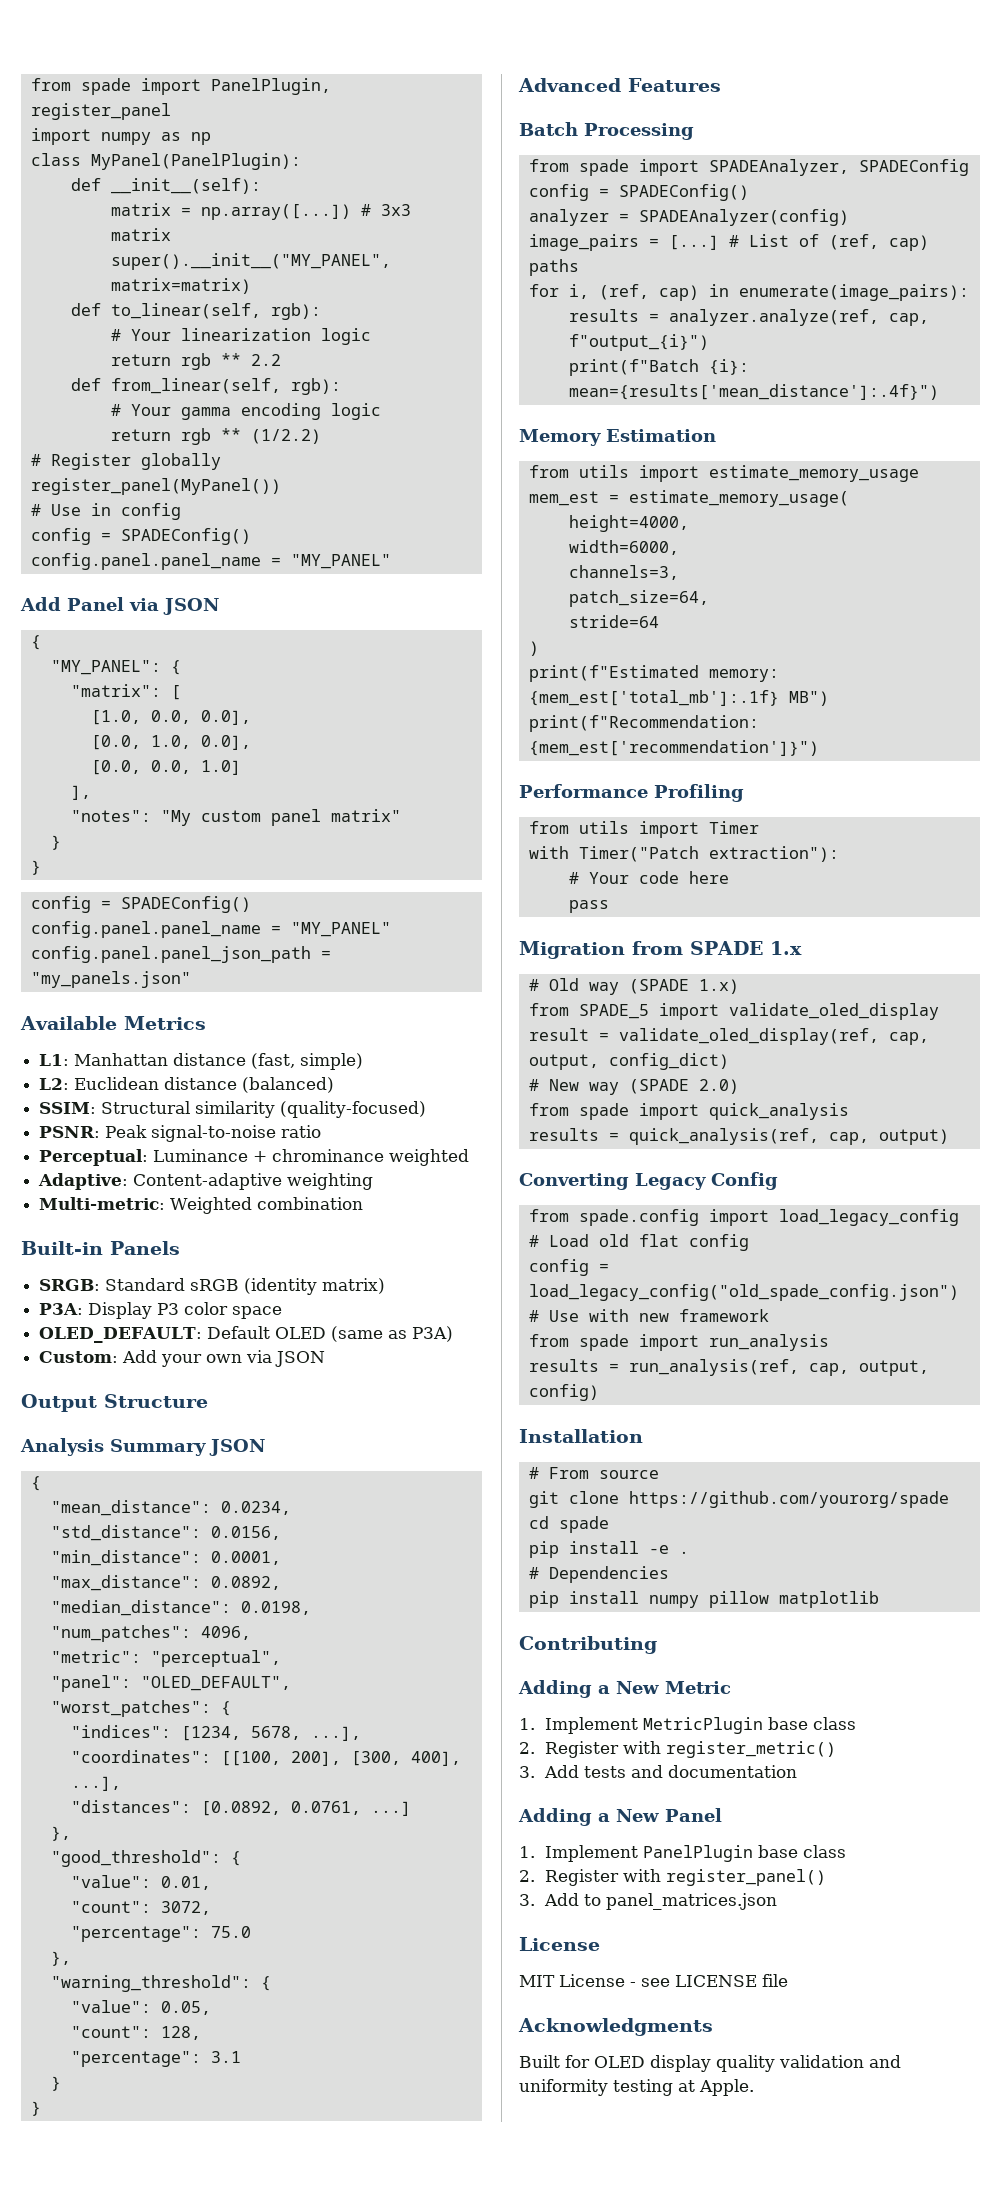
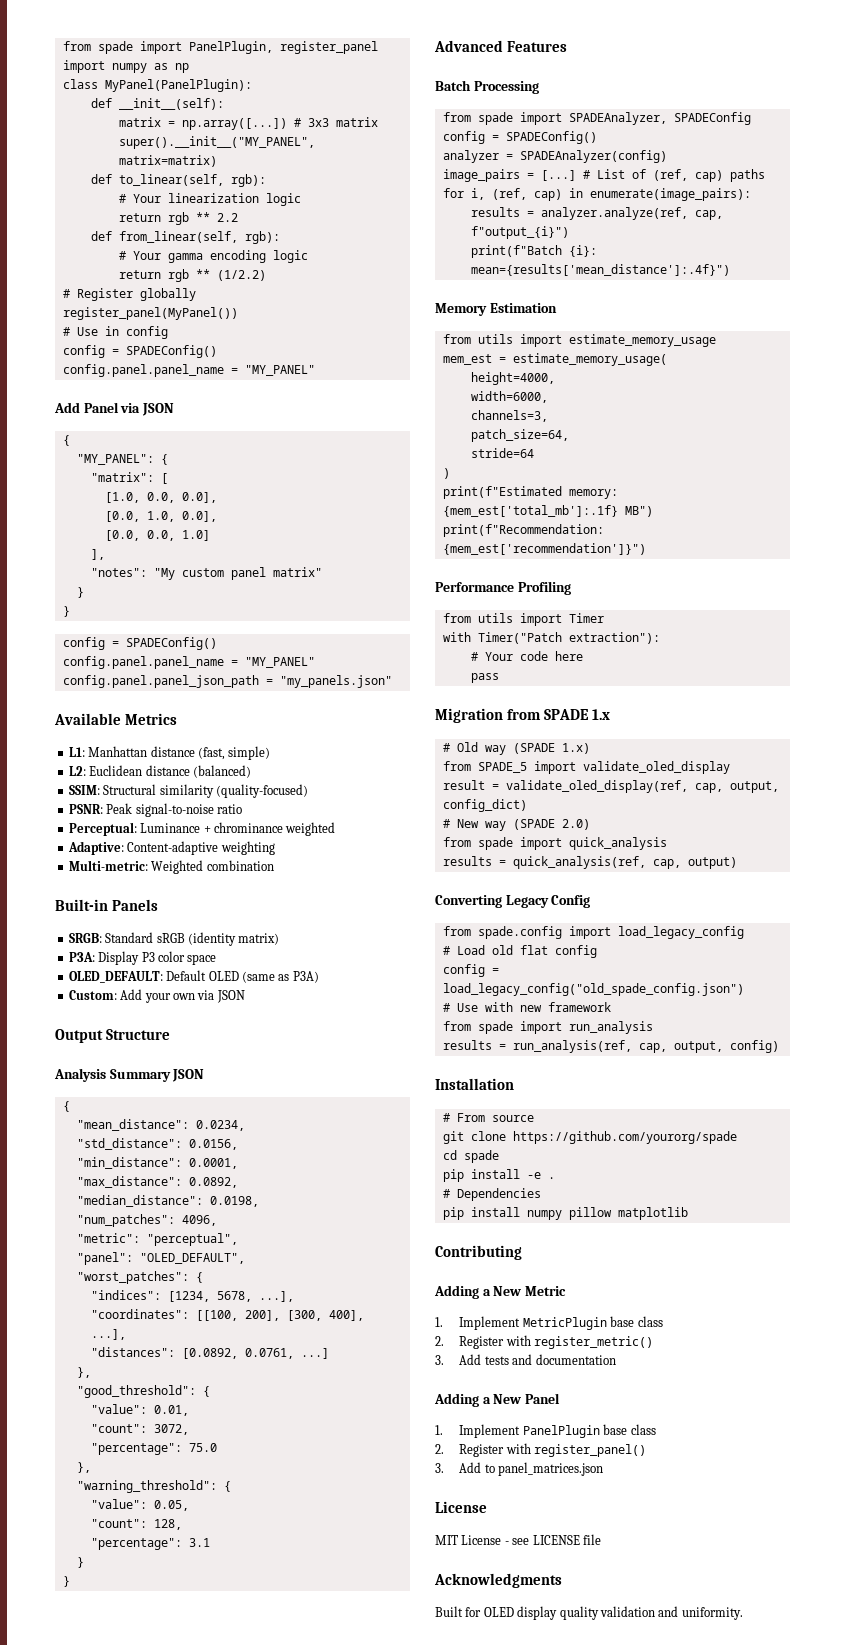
[519,2079,754,2096] uniformity testing at Apple. -> [681,1607,743,1620] uniformity.

